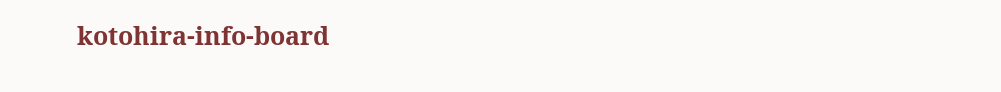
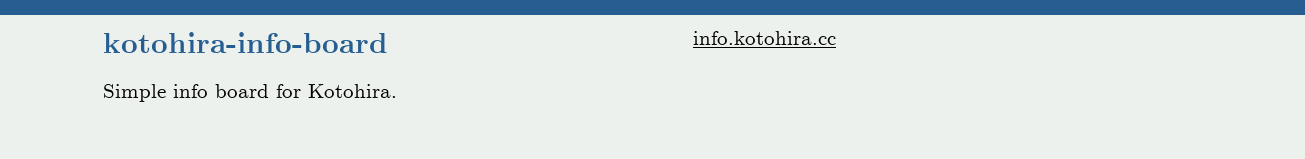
(329, 35) none -> [103,84,397,102] [693,31,836,45] // Simple info board for Kotohira. // info.kotohira.cc

